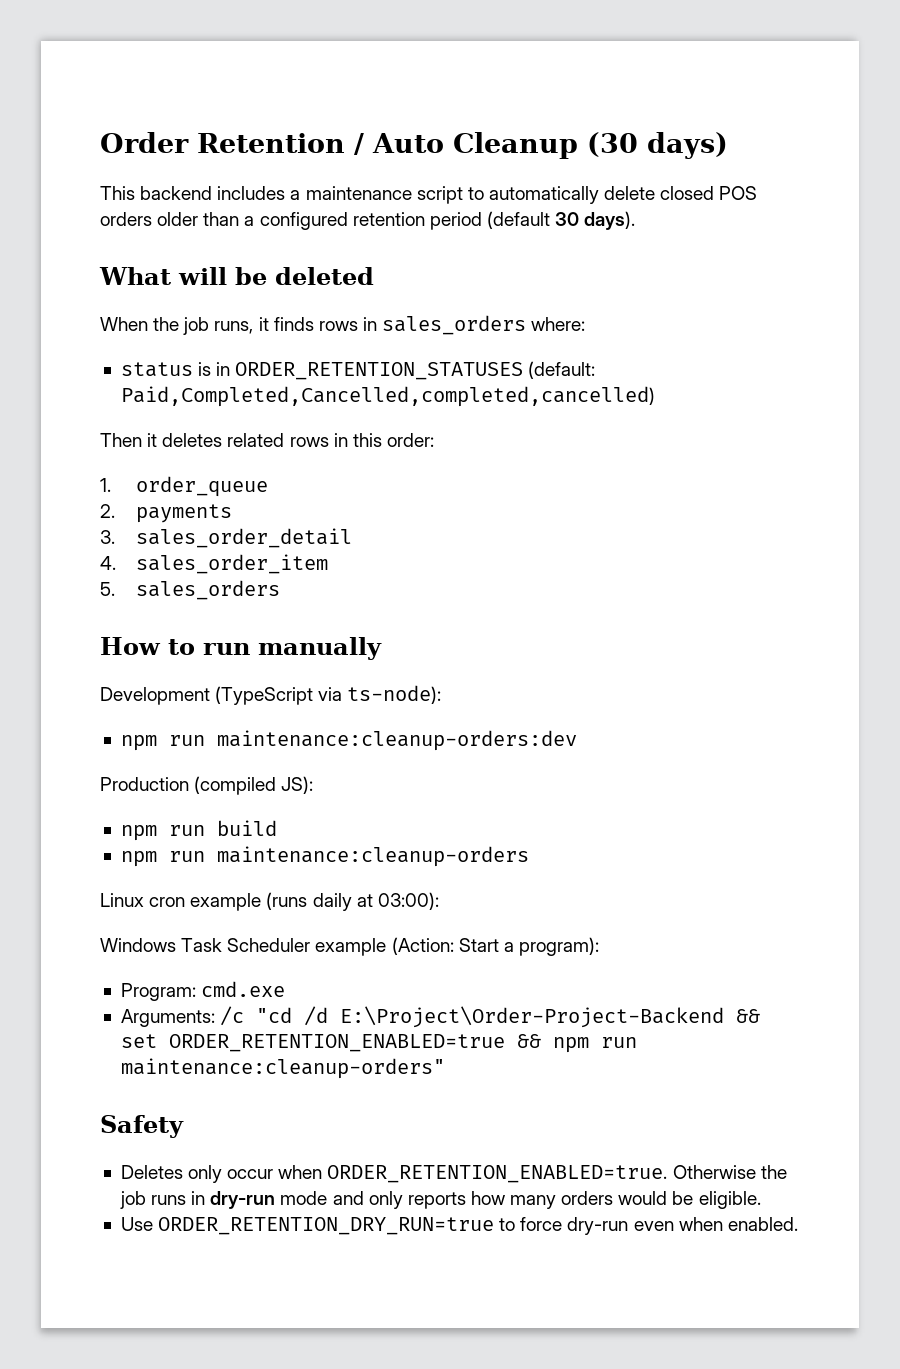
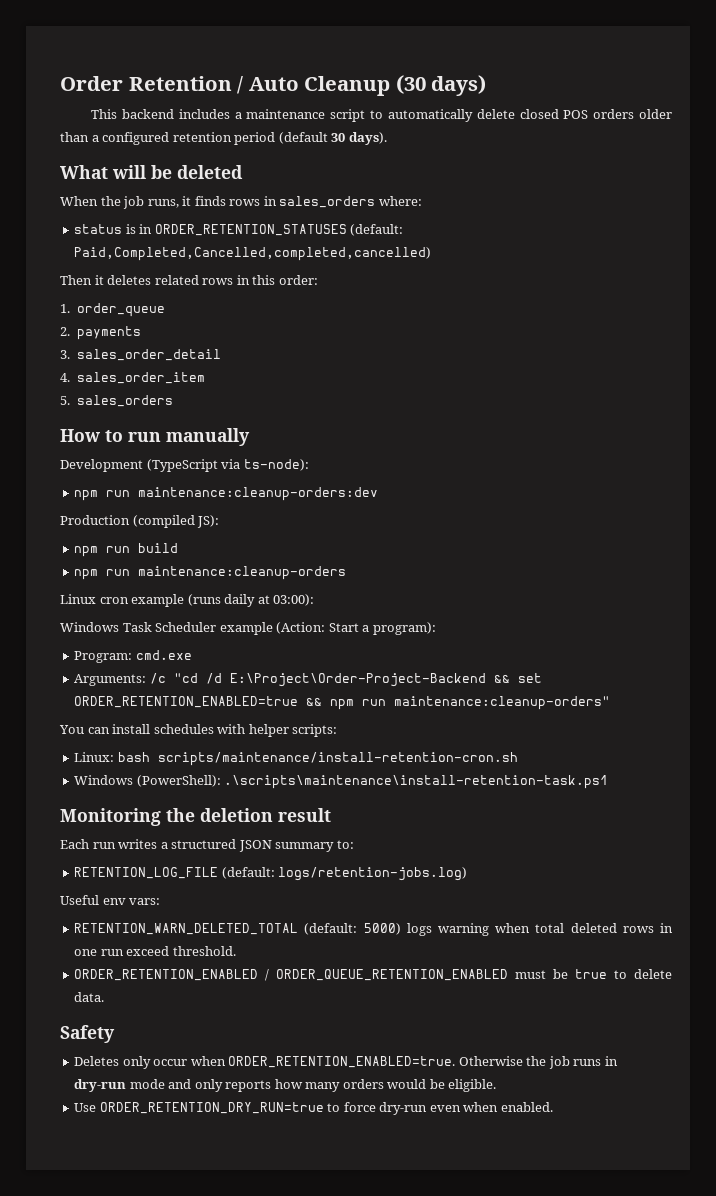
(445, 1068) none -> [59,724,338,737] [74,752,518,766] [74,775,609,789] [60,808,331,826] [60,839,354,852] [74,867,468,881] [60,895,161,905] [74,923,673,936] [74,946,236,956] [74,969,673,981] [74,992,105,1002] // You can install schedules with helper scripts: // Linux: bash scripts/maintenance/install-retention-cron.sh // Windows (PowerShell): .\scripts\maintenance\install-retention-task.ps1 // Monitoring the deletion result // Each run writes a structured JSON summary to: // RETENTION_LOG_FILE (default: logs/retention-jobs.log) // Useful env vars: // RETENTION_WARN_DELETED_TOTAL (default: 5000) logs warning when total deleted rows in one run exceed threshold. // ORDER_RETENTION_ENABLED / ORDER_QUEUE_RETENTION_ENABLED must be true to delete data.

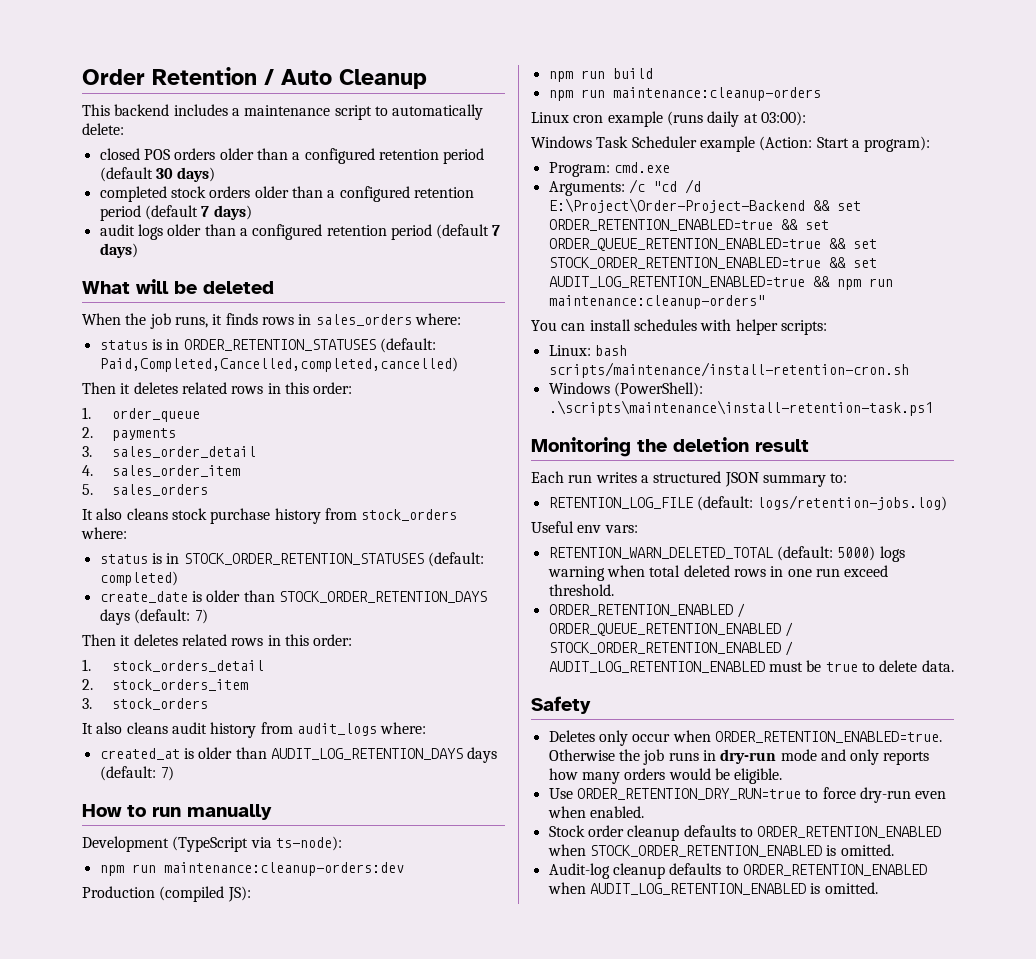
[395,75,487,96] (30 days) -> (427, 79) none
[476,109,515,119] delete -> [82,123,124,135] delete: //
[348,132,387,145] days). -> [177,167,216,182] [99,186,474,202] [99,205,252,221] [99,224,501,240] [99,243,138,258] days) // completed stock orders older than a configured retention period (default 7 days) // audit logs older than a configured retention period (default 7 days)
(174, 401) none -> [82,508,458,524] [81,527,127,539] [99,552,484,567] [99,571,178,586] [99,590,487,603] [99,609,209,625] [82,634,353,646] [82,659,264,672] [82,679,248,691] [82,698,208,710] [82,722,427,738] [99,747,498,763] [99,766,174,781] // It also cleans stock purchase history from stock_orders where: // status is in STOCK_ORDER_RETENTION_STATUSES (default: completed) // create_date is older than STOCK_ORDER_RETENTION_DAYS days (default: 7) // Then it deletes related rows in this order: // 1. stock_orders_detail // 2. stock_orders_item // 3. stock_orders // It also cleans audit history from audit_logs where: // created_at is older than AUDIT_LOG_RETENTION_DAYS days (default: 7)
(323, 701) none -> [804,220,829,230] [548,238,877,251] [548,257,877,269] [548,276,830,288] set ORDER_QUEUE_RETENTION_ENABLED=true && set STOCK_ORDER_RETENTION_ENABLED=true && set AUDIT_LOG_RETENTION_ENABLED=true &&
(509, 975) none -> [784,622,793,637] [548,641,793,656] [548,661,765,673] / STOCK_ORDER_RETENTION_ENABLED / AUDIT_LOG_RETENTION_ENABLED
(553, 1107) none -> [548,825,942,841] [547,844,894,857] [548,863,927,879] [547,882,878,895] // Stock order cleanup defaults to ORDER_RETENTION_ENABLED when STOCK_ORDER_RETENTION_ENABLED is omitted. // Audit-log cleanup defaults to ORDER_RETENTION_ENABLED when AUDIT_LOG_RETENTION_ENABLED is omitted.

